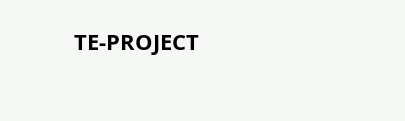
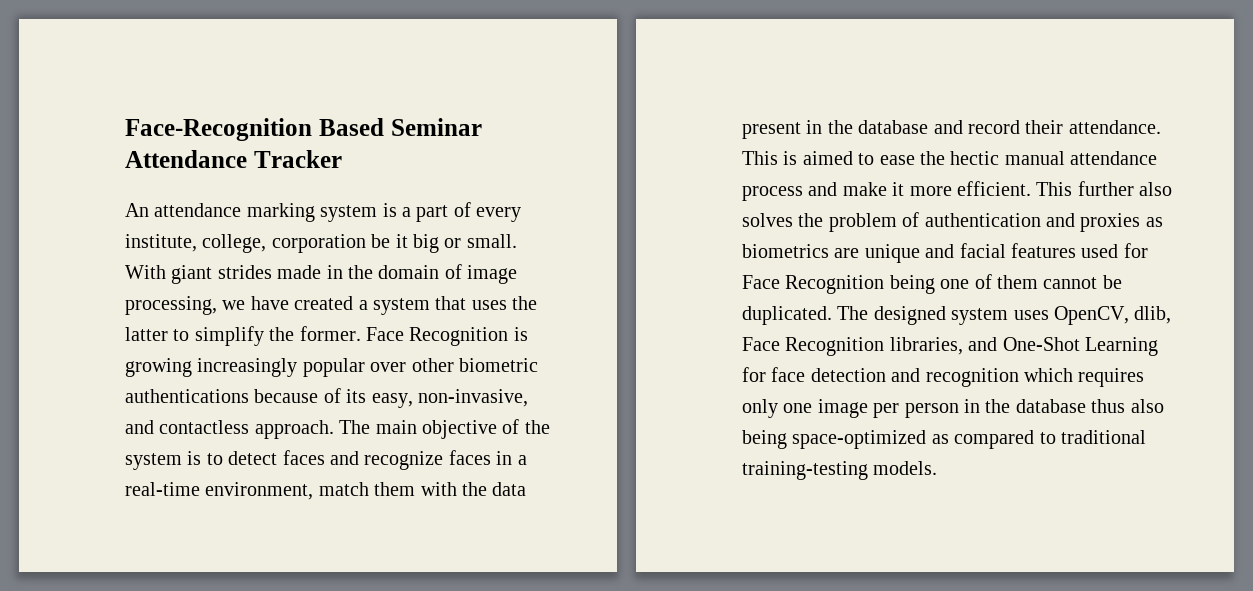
[74,35,199,55] TE-PROJECT -> [125,118,482,141] [125,150,342,168] [125,202,522,222] [125,234,517,253] [125,264,518,284] [125,296,538,315] [125,326,528,346] [125,358,538,377] [125,388,528,408] [125,419,550,439] [125,450,527,470] [125,482,527,500] [742,120,1161,139] [742,151,1158,165] [742,181,1173,201] [742,212,1163,232] [742,243,1148,263] [742,274,1122,294] [742,306,1172,325] [742,337,1158,356] [742,367,1145,387] [742,399,1164,418] [742,430,1146,449] [742,461,938,480] Face-Recognition Based Seminar Attendance Tracker // An attendance marking system is a part of every institute, college, corporation be it big or small. With giant strides made in the domain of image processing, we have created a system that uses the latter to simplify the former. Face Recognition is growing increasingly popular over other biometric authentications because of its easy, non-invasive, and contactless approach. The main objective of the system is to detect faces and recognize faces in a real-time environment, match them with the data present in the database and record their attendance. This is aimed to ease the hectic manual attendance process and make it more efficient. This further also solves the problem of authentication and proxies as biometrics are unique and facial features used for Face Recognition being one of them cannot be duplicated. The designed system uses OpenCV, dlib, Face Recognition libraries, and One-Shot Learning for face detection and recognition which requires only one image per person in the database thus also being space-optimized as compared to traditional training-testing models.

